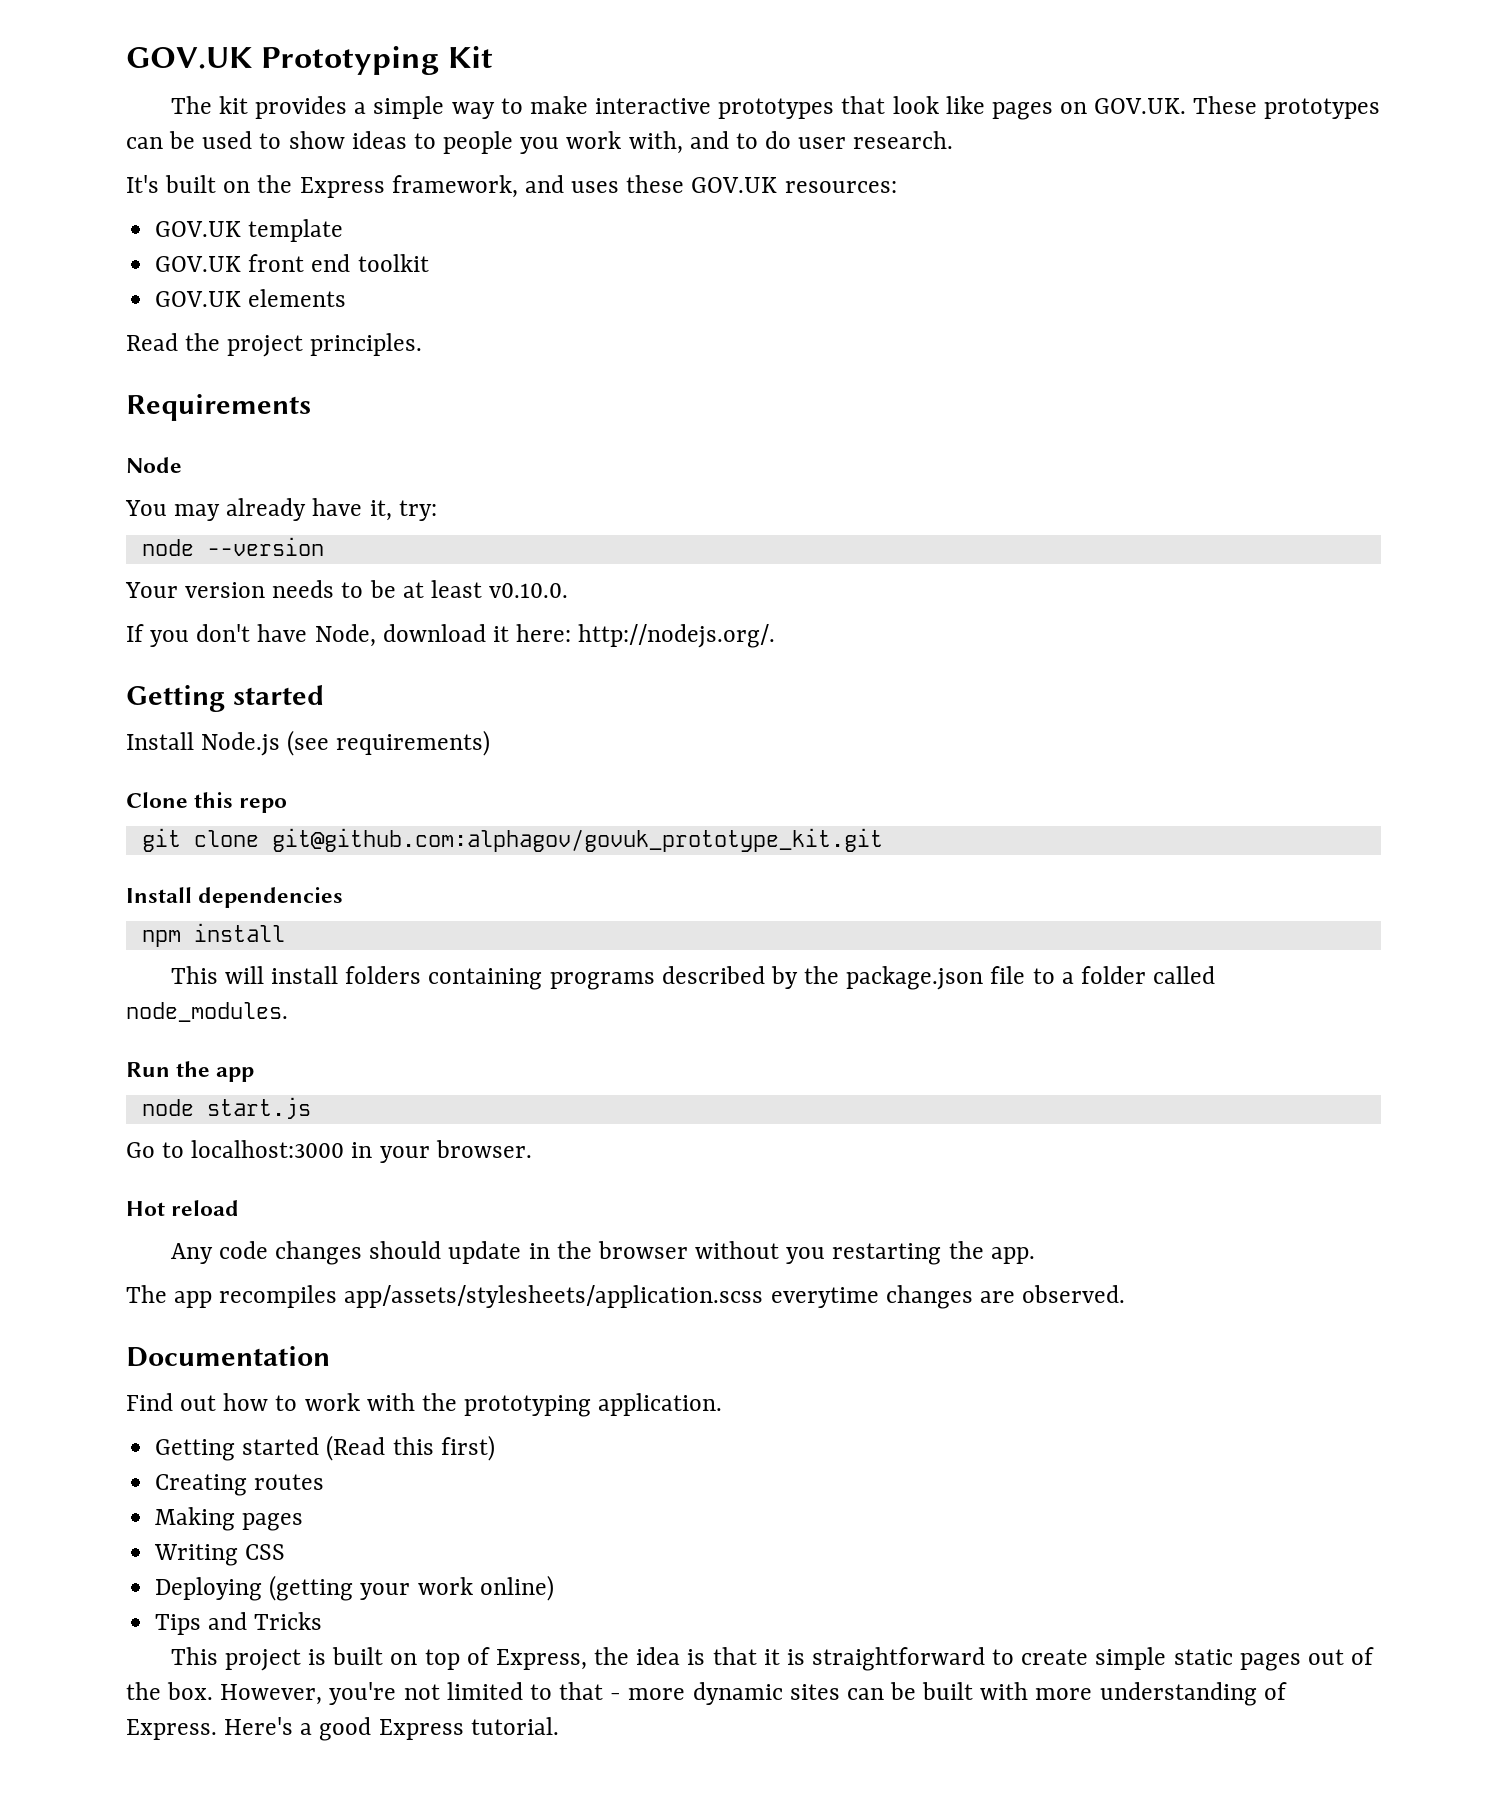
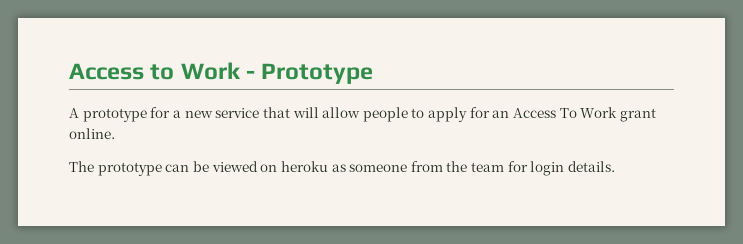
[126,46,493,75] [170,96,1381,120] [126,131,954,154] [126,175,897,198] [155,219,344,242] [155,254,429,272] [155,289,347,307] [126,333,423,357] [126,394,311,421] [126,457,182,473] [125,498,437,521] [141,537,324,556] [125,580,569,598] [126,624,776,648] [126,685,324,712] [126,730,491,756] [126,792,288,813] [141,828,883,852] [126,887,344,908] [141,923,285,947] [170,966,1215,990] [126,1002,288,1022] [126,1061,255,1082] [141,1097,311,1119] [126,1140,532,1163] [126,1200,240,1216] [170,1241,1035,1265] [126,1285,1126,1309] [126,1346,330,1367] [126,1393,723,1417] [155,1435,495,1461] [155,1474,325,1496] [155,1507,304,1531] [154,1544,286,1566] [155,1575,554,1601] [155,1612,323,1635] [170,1647,1375,1671] [126,1682,1287,1706] [126,1717,559,1741] GOV.UK Prototyping Kit // The kit provides a simple way to make interactive prototypes that look like pages on GOV.UK. These prototypes can be used to show ideas to people you work with, and to do user research. // It's built on the Express framework, and uses these GOV.UK resources: // GOV.UK template // GOV.UK front end toolkit // GOV.UK elements // Read the project principles. // Requirements // Node // You may already have it, try: // node --version // Your version needs to be at least v0.10.0. // If you don't have Node, download it here: http://nodejs.org/. // Getting started // Install Node.js (see requirements) // Clone this repo // git clone git@github.com:alphagov/govuk_prototype_kit.git // Install dependencies // npm install // This will install folders containing programs described by the package.json file to a folder called node_modules. // Run the app // node start.js // Go to localhost:3000 in your browser. // Hot reload // Any code changes should update in the browser without you restarting the app. // The app recompiles app/assets/stylesheets/application.scss everytime changes are observed. // Documentation // Find out how to work with the prototyping application. // Getting started (Read this first) // Creating routes // Making pages // Writing CSS // Deploying (getting your work online) // Tips and Tricks // This project is built on top of Express, the idea is that it is straightforward to create simple static pages out of the box. However, you're not limited to that - more dynamic sites can be built with more understanding of Express. Here's a good Express tutorial. -> [69,62,374,84] [69,107,656,122] [69,128,115,139] [69,161,616,176] Access to Work - Prototype // A prototype for a new service that will allow people to apply for an Access To Work grant online. // The prototype can be viewed on heroku as someone from the team for login details.

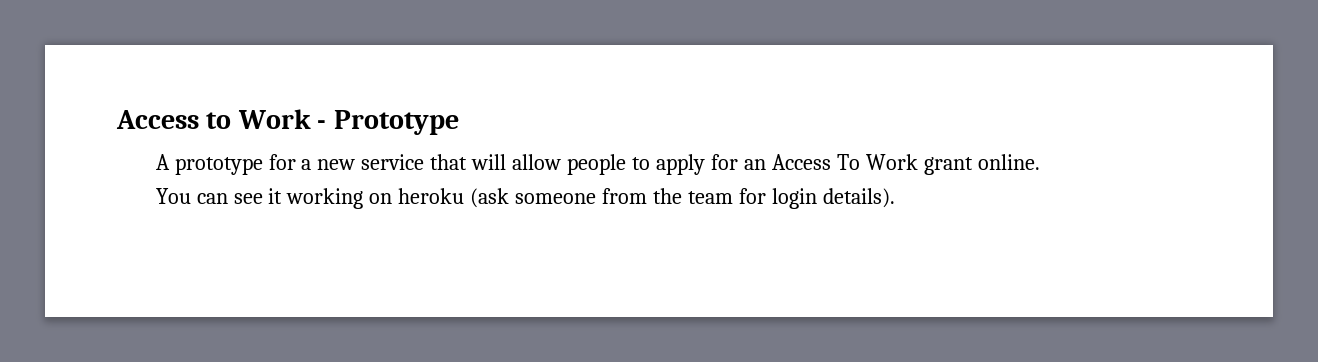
[69,161,258,176] The prototype can be viewed -> [155,188,364,209] You can see it working
[331,164,346,172] as -> [470,188,510,208] (ask
[568,161,616,172] details. -> [822,188,895,208] details).

